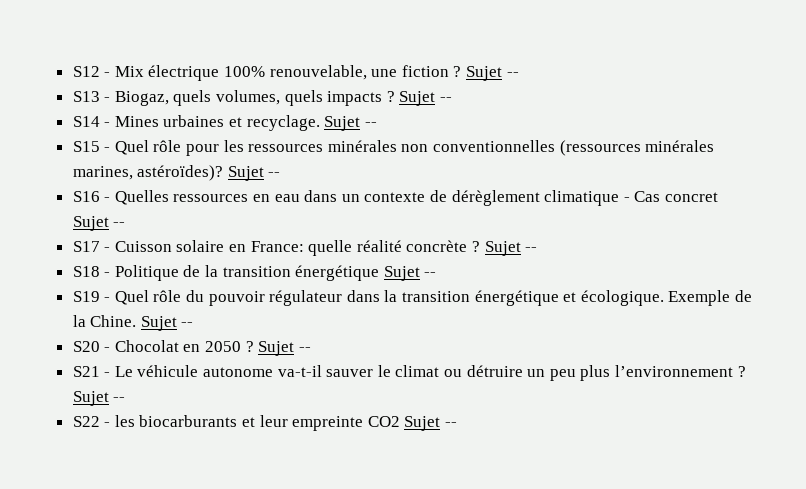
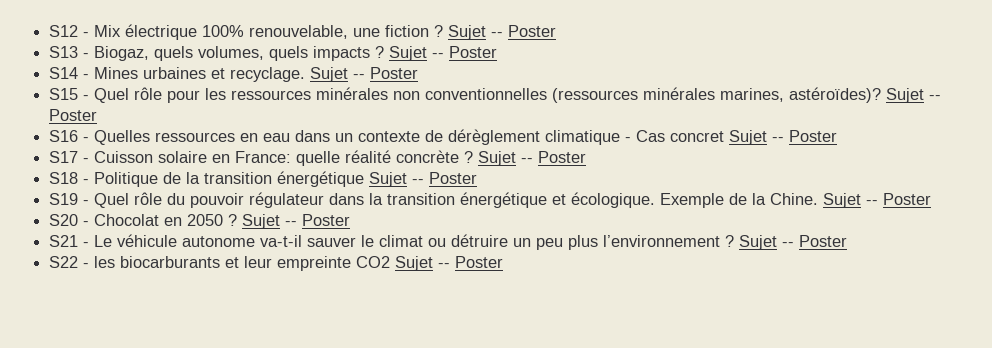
(519, 74) none -> [508,25,557,37] Poster
(453, 99) none -> [449,46,498,58] Poster
(377, 124) none -> [370,67,419,79] Poster
(281, 174) none -> [49,109,98,121] Poster
(126, 224) none -> [789,130,838,142] Poster
(538, 249) none -> [538,151,587,163] Poster
(437, 274) none -> [429,172,478,184] Poster
(194, 324) none -> [883,193,932,205] Poster
(311, 349) none -> [302,214,351,226] Poster
(126, 399) none -> [799,235,848,247] Poster
(458, 424) none -> [455,256,504,268] Poster

